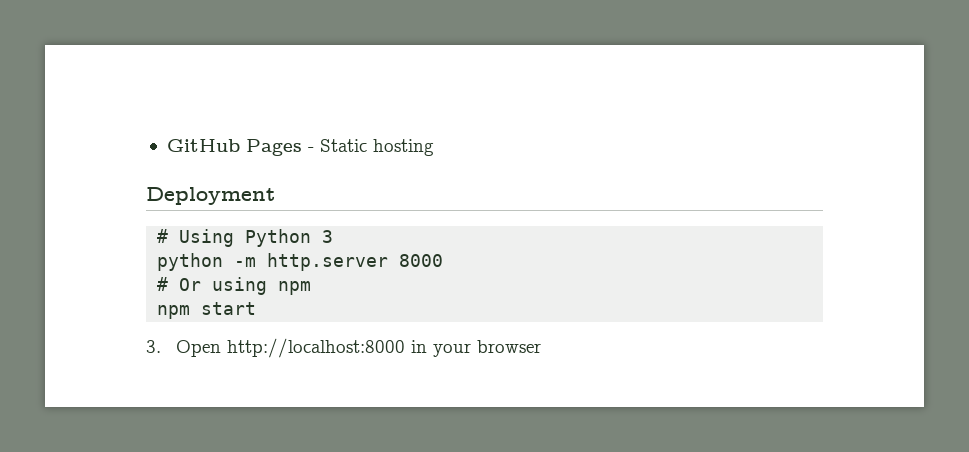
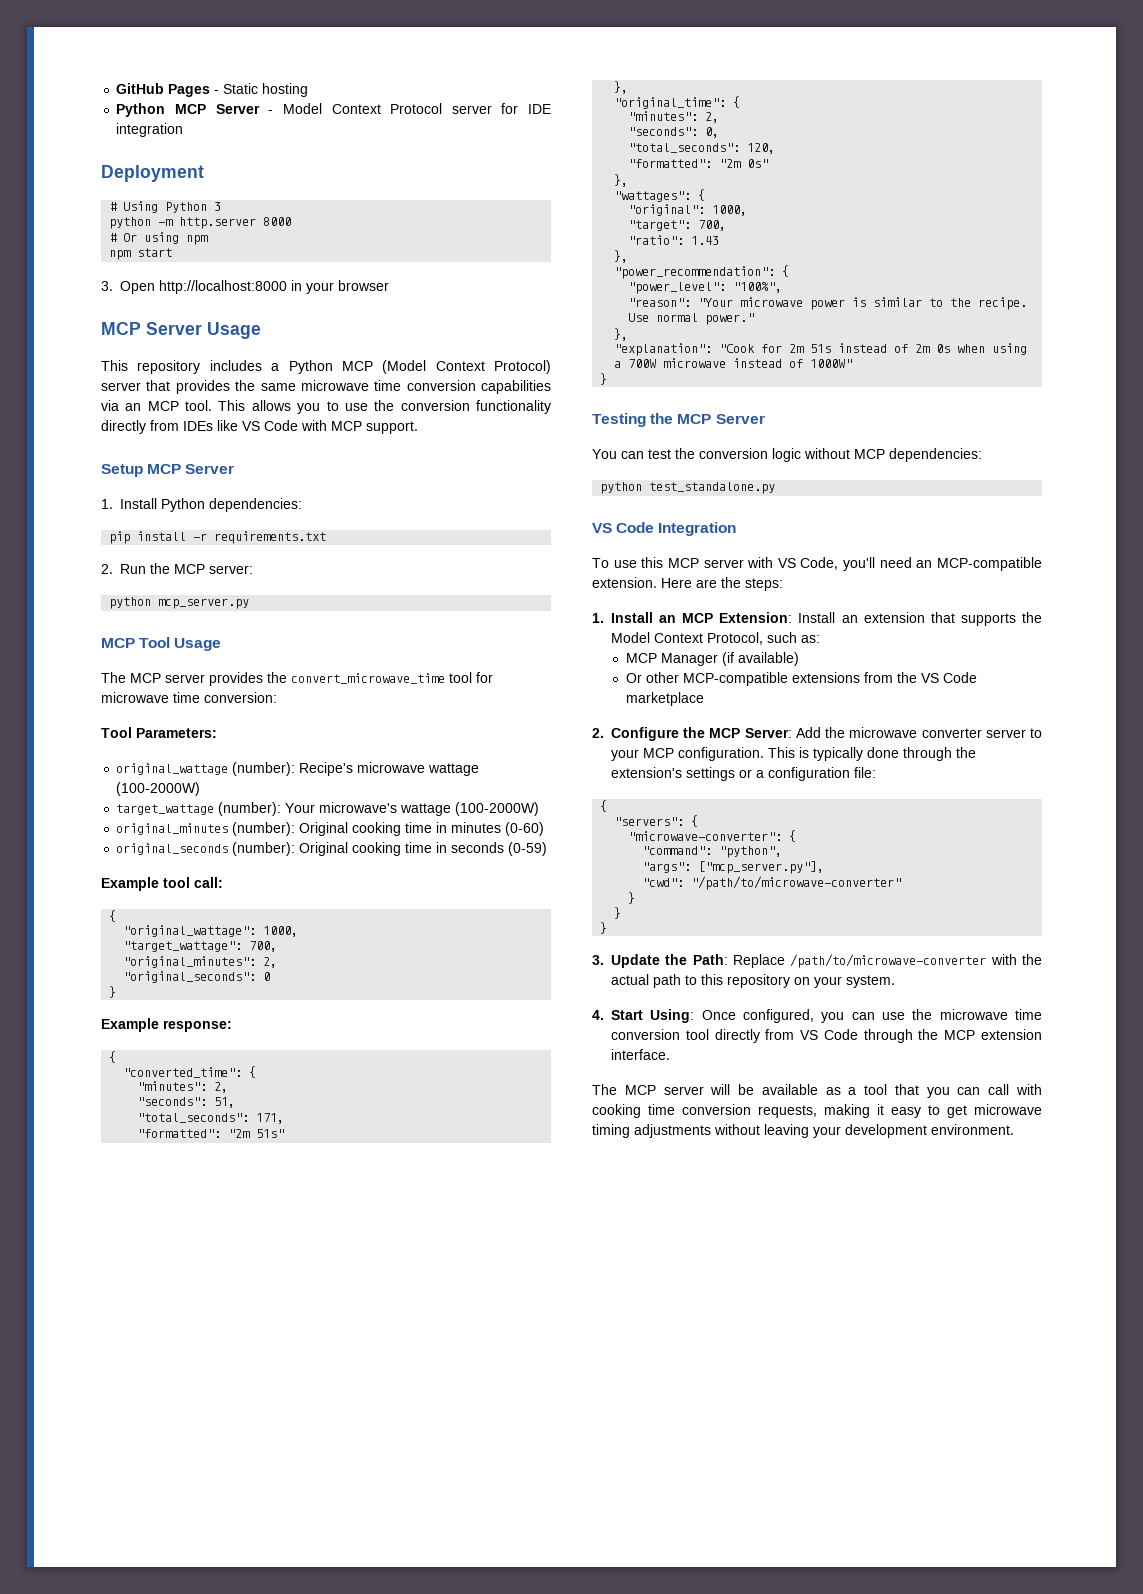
(434, 147) none -> [116,103,551,117] [116,123,184,137] // Python MCP Server - Model Context Protocol server for IDE integration
(541, 346) none -> [101,322,261,339] [101,360,551,374] [101,380,551,394] [101,400,551,414] [101,420,418,434] [101,464,235,477] [101,498,302,512] [109,531,327,544] [101,563,253,574] [109,597,250,609] [101,637,222,651] [101,672,493,686] [101,692,277,703] [101,727,217,738] [116,762,480,776] [116,782,201,796] [116,802,540,816] [116,822,545,836] [116,842,548,856] [101,877,223,891] [109,910,117,922] [123,925,299,937] [123,941,278,952] [123,956,278,968] [123,971,271,983] [109,986,117,998] [101,1018,232,1032] [109,1051,117,1063] [123,1066,257,1078] [137,1081,229,1093] [137,1097,236,1108] [137,1113,285,1124] [137,1129,285,1138] [614,81,629,94] [614,96,741,109] [628,111,720,123] [628,127,720,138] [628,143,776,154] [628,159,769,168] [614,174,629,187] [614,189,706,202] [628,204,748,216] [628,220,727,231] [628,235,720,245] [614,250,629,263] [614,265,790,279] [628,282,783,294] [628,297,1028,310] [628,313,755,325] [614,328,629,341] [614,343,1028,356] [614,358,853,368] [600,373,608,385] [592,413,765,427] [592,448,982,462] [600,482,776,494] [592,522,737,536] [592,557,1042,571] [592,577,783,591] [592,612,1042,626] [611,632,820,645] [625,652,799,666] [625,672,977,686] [625,692,704,706] [592,727,1042,741] [611,747,976,761] [611,767,876,781] [600,800,608,812] [614,815,699,827] [628,830,797,842] [642,846,783,858] [642,861,825,874] [642,876,902,890] [628,892,636,904] [614,907,622,919] [600,922,608,934] [592,954,1042,968] [611,974,895,988] [592,1009,1042,1023] [611,1029,1042,1043] [611,1049,670,1060] [592,1084,1042,1098] [592,1104,1042,1118] [592,1124,1014,1138] // MCP Server Usage // This repository includes a Python MCP (Model Context Protocol) server that provides the same microwave time conversion capabilities via an MCP tool. This allows you to use the conversion functionality directly from IDEs like VS Code with MCP support. // Setup MCP Server // 1. Install Python dependencies: // pip install -r requirements.txt // 2. Run the MCP server: // python mcp_server.py // MCP Tool Usage // The MCP server provides the convert_microwave_time tool for microwave time conversion: // Tool Parameters: // original_wattage (number): Recipe's microwave wattage (100-2000W) // target_wattage (number): Your microwave's wattage (100-2000W) // original_minutes (number): Original cooking time in minutes (0-60) // original_seconds (number): Original cooking time in seconds (0-59) // Example tool call: // { // "original_wattage": 1000, // "target_wattage": 700, // "original_minutes": 2, // "original_seconds": 0 // } // Example response: // { // "converted_time": { // "minutes": 2, // "seconds": 51, // "total_seconds": 171, // "formatted": "2m 51s" // }, // "original_time": { // "minutes": 2, // "seconds": 0, // "total_seconds": 120, // "formatted": "2m 0s" // }, // "wattages": { // "original": 1000, // "target": 700, // "ratio": 1.43 // }, // "power_recommendation": { // "power_level": "100%", // "reason": "Your microwave power is similar to the recipe. Use normal power." // }, // "explanation": "Cook for 2m 51s instead of 2m 0s when using a 700W microwave instead of 1000W" // } // Testing the MCP Server // You can test the conversion logic without MCP dependencies: // python test_standalone.py // VS Code Integration // To use this MCP server with VS Code, you'll need an MCP-compatible extension. Here are the steps: // 1. Install an MCP Extension: Install an extension that supports the Model Context Protocol, such as: // MCP Manager (if available) // Or other MCP-compatible extensions from the VS Code marketplace // 2. Configure the MCP Server: Add the microwave converter server to your MCP configuration. This is typically done through the extension's settings or a configuration file: // { // "servers": { // "microwave-converter": { // "command": "python", // "args": ["mcp_server.py"], // "cwd": "/path/to/microwave-converter" // } // } // } // 3. Update the Path: Replace /path/to/microwave-converter with the actual path to this repository on your system. // 4. Start Using: Once configured, you can use the microwave time conversion tool directly from VS Code through the MCP extension interface. // The MCP server will be available as a tool that you can call with cooking time conversion requests, making it easy to get microwave timing adjustments without leaving your development environment.

